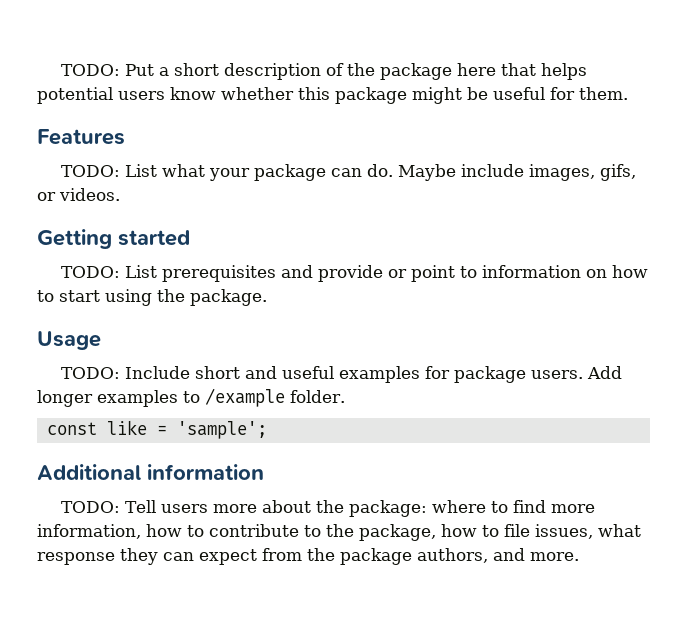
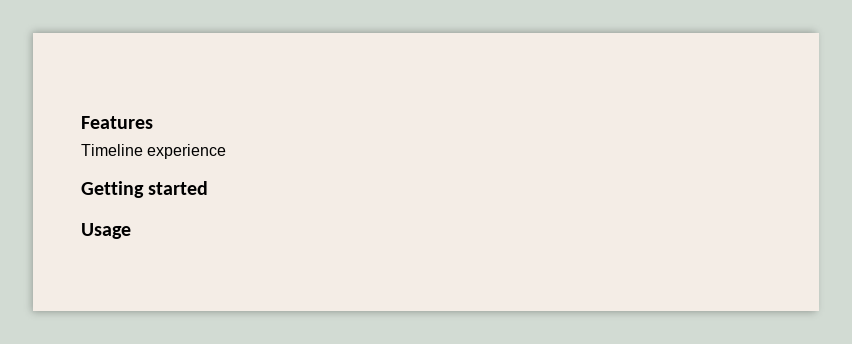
[61,63,588,80] [37,87,628,104] [37,129,125,145] [61,164,637,181] [37,188,120,201] [37,229,190,249] [61,265,649,282] [37,289,267,306] [37,331,101,350] [61,366,623,383] [37,388,345,407] [46,420,267,439] [37,464,264,480] [61,500,596,517] [37,524,641,541] [37,548,579,565] TODO: Put a short description of the package here that helps potential users know whether this package might be useful for them. // Features // TODO: List what your package can do. Maybe include images, gifs, or videos. // Getting started // TODO: List prerequisites and provide or point to information on how to start using the package. // Usage // TODO: Include short and useful examples for package users. Add longer examples to /example folder. // const like = 'sample'; // Additional information // TODO: Tell users more about the package: where to find more information, how to contribute to the package, how to file issues, what response they can expect from the package authors, and more. -> [81,116,153,129] [81,144,227,159] [81,181,209,198] [81,223,131,239] Features // Timeline experience // Getting started // Usage

